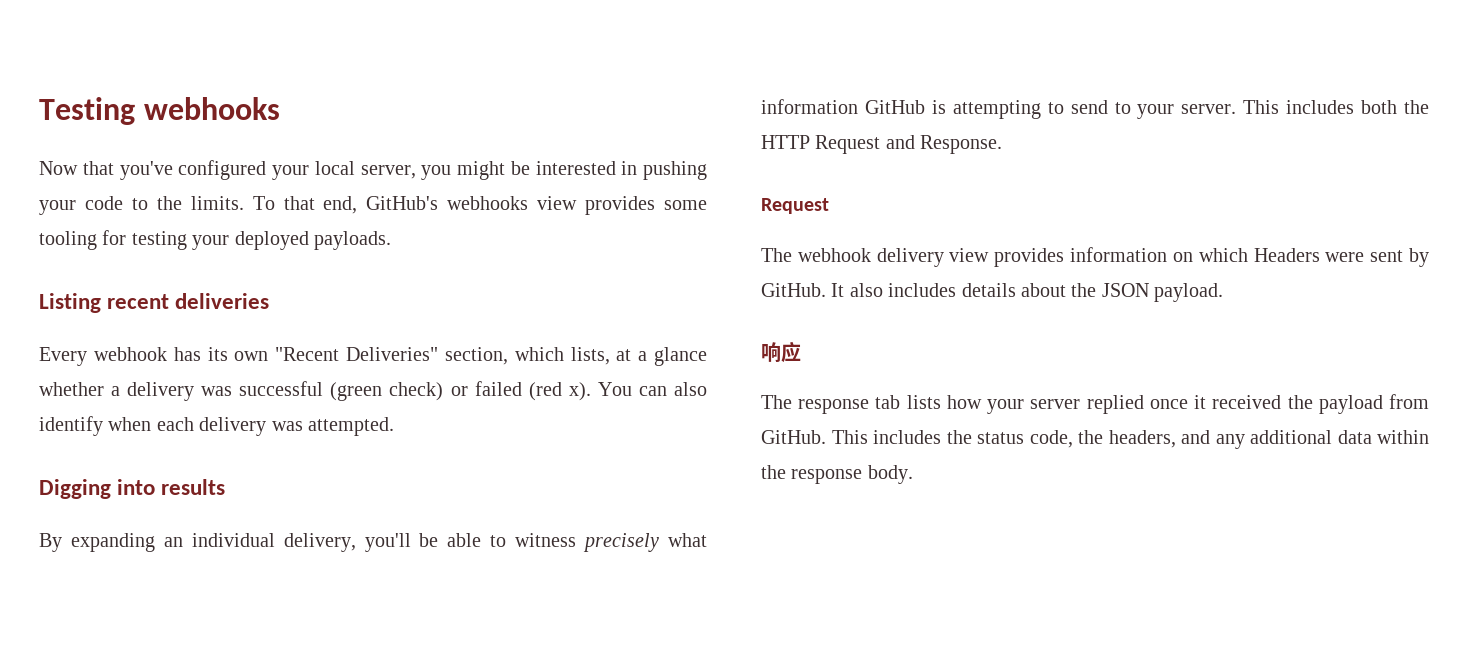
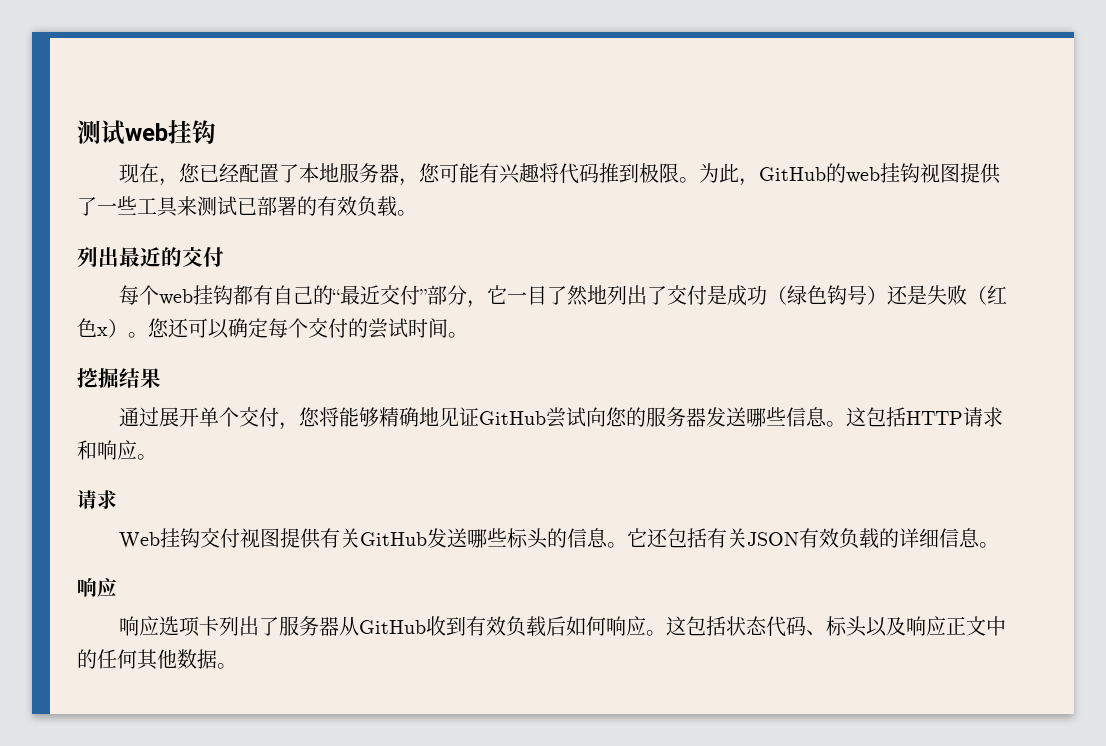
[39,97,280,125] [39,160,707,180] [39,196,707,215] [39,230,391,250] [39,293,270,313] [39,347,707,366] [39,381,708,401] [39,416,394,436] [39,479,226,499] [39,533,707,552] [761,99,1429,119] [761,135,1003,154] [761,198,829,214] [761,247,1429,267] [761,283,1224,302] [761,341,801,363] [761,394,1429,414] [761,430,1429,449] [761,465,913,484] Testing webhooks // Now that you've configured your local server, you might be interested in pushing your code to the limits. To that end, GitHub's webhooks view provides some tooling for testing your deployed payloads. // Listing recent deliveries // Every webhook has its own "Recent Deliveries" section, which lists, at a glance whether a delivery was successful (green check) or failed (red x). You can also identify when each delivery was attempted. // Digging into results // By expanding an individual delivery, you'll be able to witness precisely what information GitHub is attempting to send to your server. This includes both the HTTP Request and Response. // Request // The webhook delivery view provides information on which Headers were sent by GitHub. It also includes details about the JSON payload. // 响应 // The response tab lists how your server replied once it received the payload from GitHub. This includes the status code, the headers, and any additional data within the response body. -> [77,120,216,145] [119,163,1002,186] [77,196,417,217] [77,246,224,268] [119,285,1008,308] [77,318,468,339] [77,368,161,388] [119,407,1004,430] [77,440,157,460] [77,490,117,509] [119,528,1000,549] [77,578,117,597] [119,616,1007,637] [77,649,237,670] 测试web挂钩 // 现在，您已经配置了本地服务器，您可能有兴趣将代码推到极限。为此，GitHub的web挂钩视图提供了一些工具来测试已部署的有效负载。 // 列出最近的交付 // 每个web挂钩都有自己的“最近交付”部分，它一目了然地列出了交付是成功（绿色钩号）还是失败（红色x）。您还可以确定每个交付的尝试时间。 // 挖掘结果 // 通过展开单个交付，您将能够精确地见证GitHub尝试向您的服务器发送哪些信息。这包括HTTP请求和响应。 // 请求 // Web挂钩交付视图提供有关GitHub发送哪些标头的信息。它还包括有关JSON有效负载的详细信息。 // 响应 // 响应选项卡列出了服务器从GitHub收到有效负载后如何响应。这包括状态代码、标头以及响应正文中的任何其他数据。

